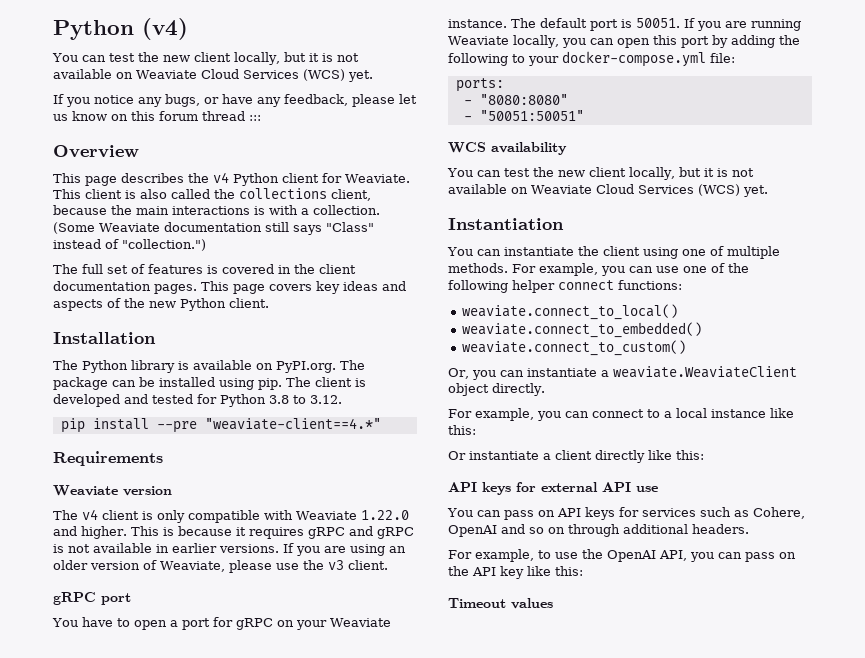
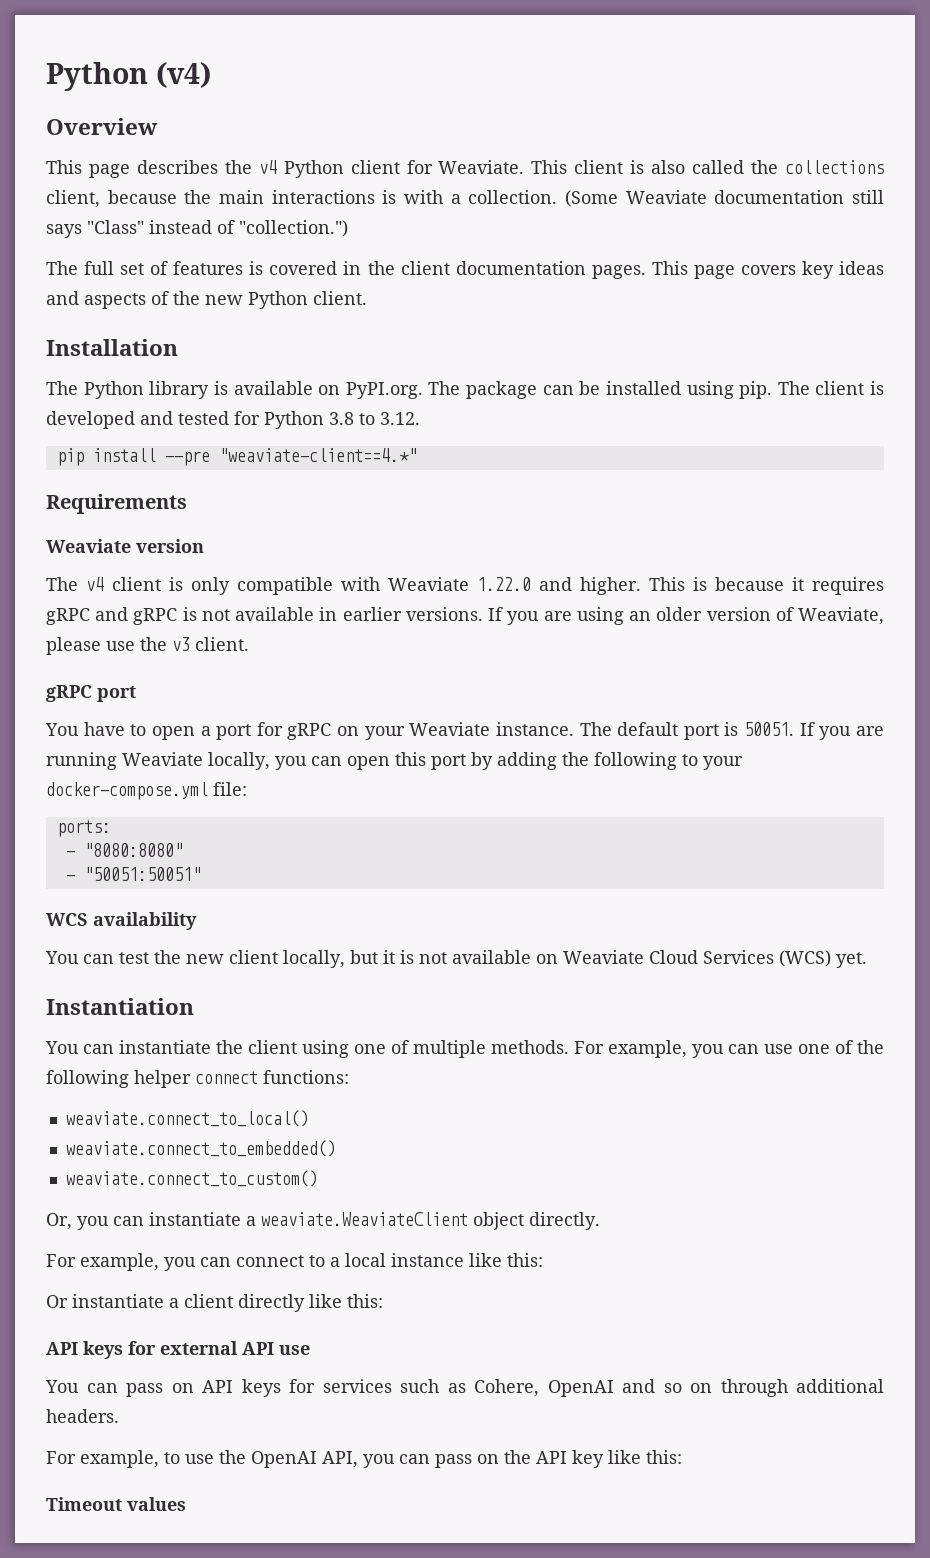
[52,52,359,65] [53,69,373,82] [53,94,417,107] [53,111,261,121] // You can test the new client locally, but it is not available on Weaviate Cloud Services (WCS) yet. // If you notice any bugs, or have any feedback, please let us know on this forum thread ::: -> (211, 75) none

